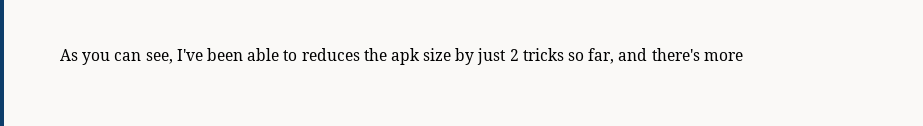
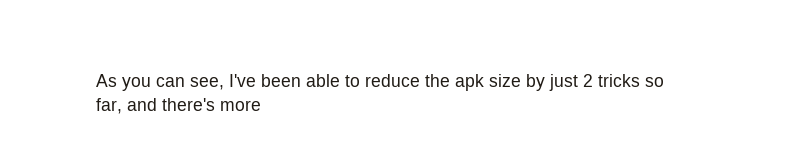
[301,48,360,61] reduces -> [365,74,420,87] reduce

